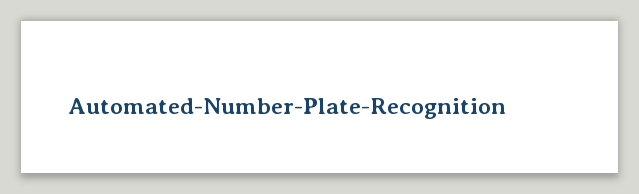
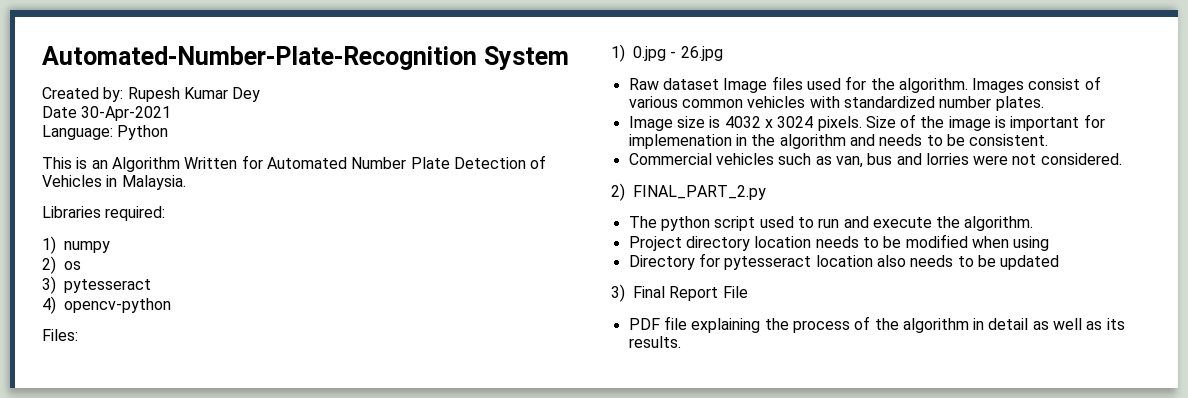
(506, 108) none -> [483,46,569,70] [42,87,261,102] [42,106,172,121] [42,125,169,140] [42,155,547,172] [42,175,186,190] [42,206,166,221] [42,236,110,254] [42,256,81,274] [42,276,151,294] [42,296,171,314] [42,329,78,341] [611,44,723,62] [628,76,1101,93] [628,96,1044,111] [628,114,1105,131] [628,134,1049,149] [628,153,1122,168] [611,183,766,201] [628,216,1034,231] [628,234,1050,251] [628,253,1060,270] [611,284,748,302] [628,316,1125,333] [628,336,681,348] System // Created by: Rupesh Kumar Dey // Date 30-Apr-2021 // Language: Python // This is an Algorithm Written for Automated Number Plate Detection of Vehicles in Malaysia. // Libraries required: // 1) numpy // 2) os // 3) pytesseract // 4) opencv-python // Files: // 1) 0.jpg - 26.jpg // Raw dataset Image files used for the algorithm. Images consist of various common vehicles with standardized number plates. // Image size is 4032 x 3024 pixels. Size of the image is important for implemenation in the algorithm and needs to be consistent. // Commercial vehicles such as van, bus and lorries were not considered. // 2) FINAL_PART_2.py // The python script used to run and execute the algorithm. // Project directory location needs to be modified when using // Directory for pytesseract location also needs to be updated // 3) Final Report File // PDF file explaining the process of the algorithm in detail as well as its results.

